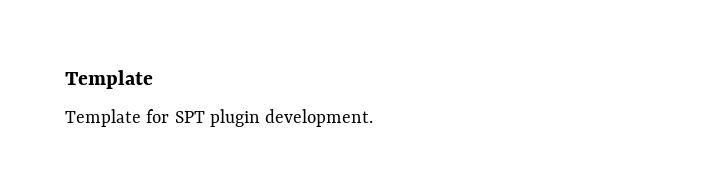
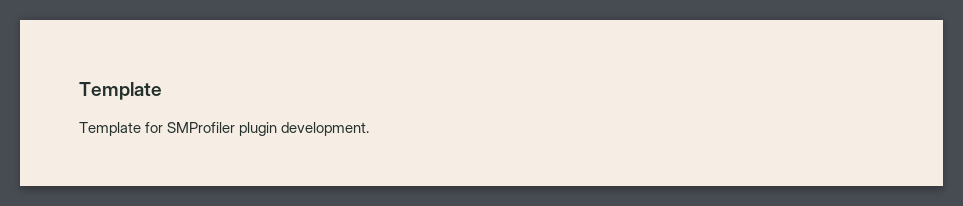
[174,111,205,123] SPT -> [167,122,236,133] SMProfiler

